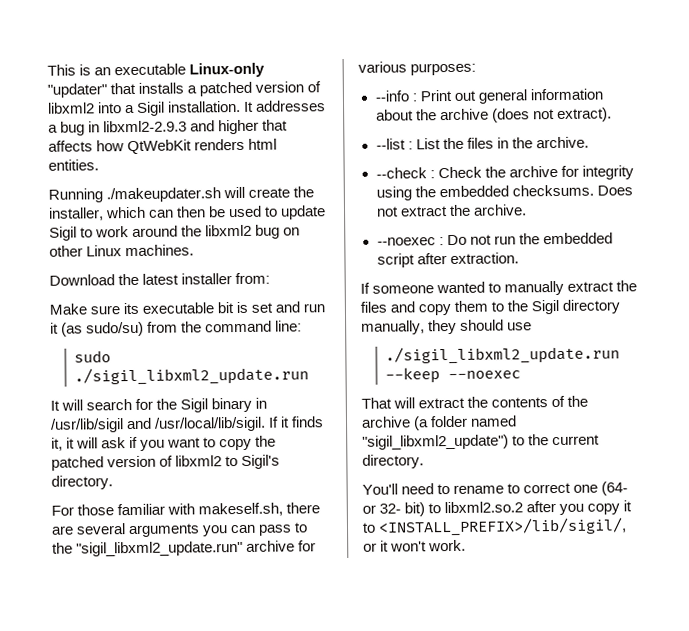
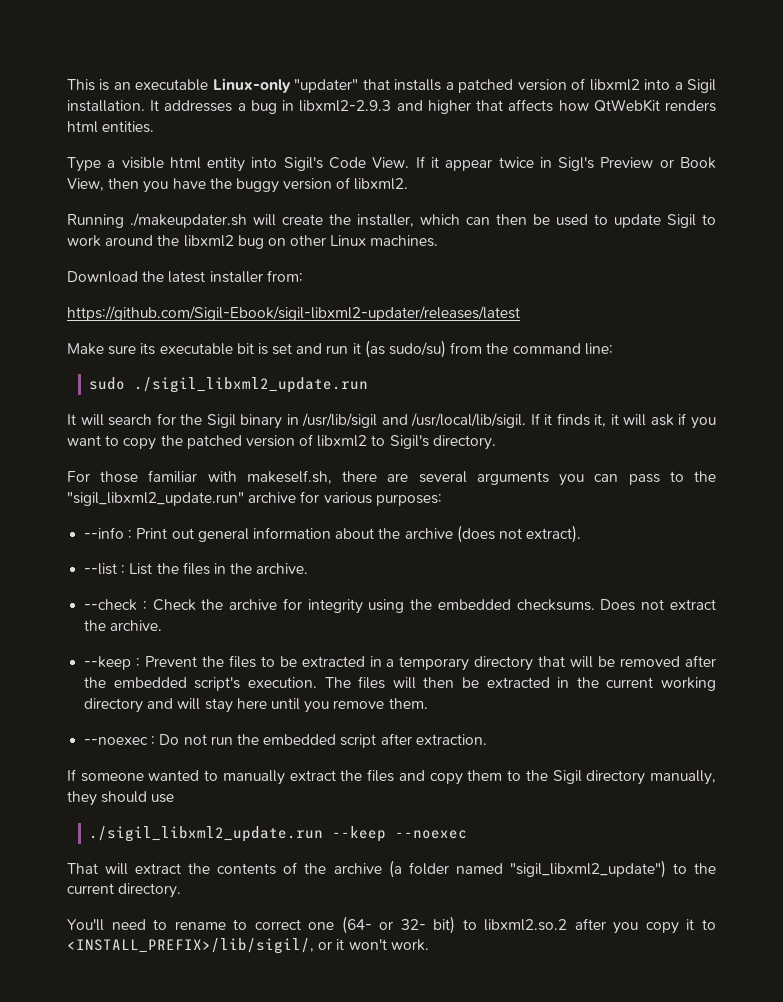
(99, 165) none -> [67,156,716,172] [67,177,409,193] // Type a visible html entity into Sigil's Code View. If it appear twice in Sigl's Preview or Book View, then you have the buggy version of libxml2.
(271, 278) none -> [67,306,520,321] // https://github.com/Sigil-Ebook/sigil-libxml2-updater/releases/latest
(527, 210) none -> [84,655,716,671] [84,676,717,691] [84,698,428,713] // --keep : Prevent the files to be extracted in a temporary directory that will be removed after the embedded script's execution. The files will then be extracted in the current working directory and will stay here until you remove them.

